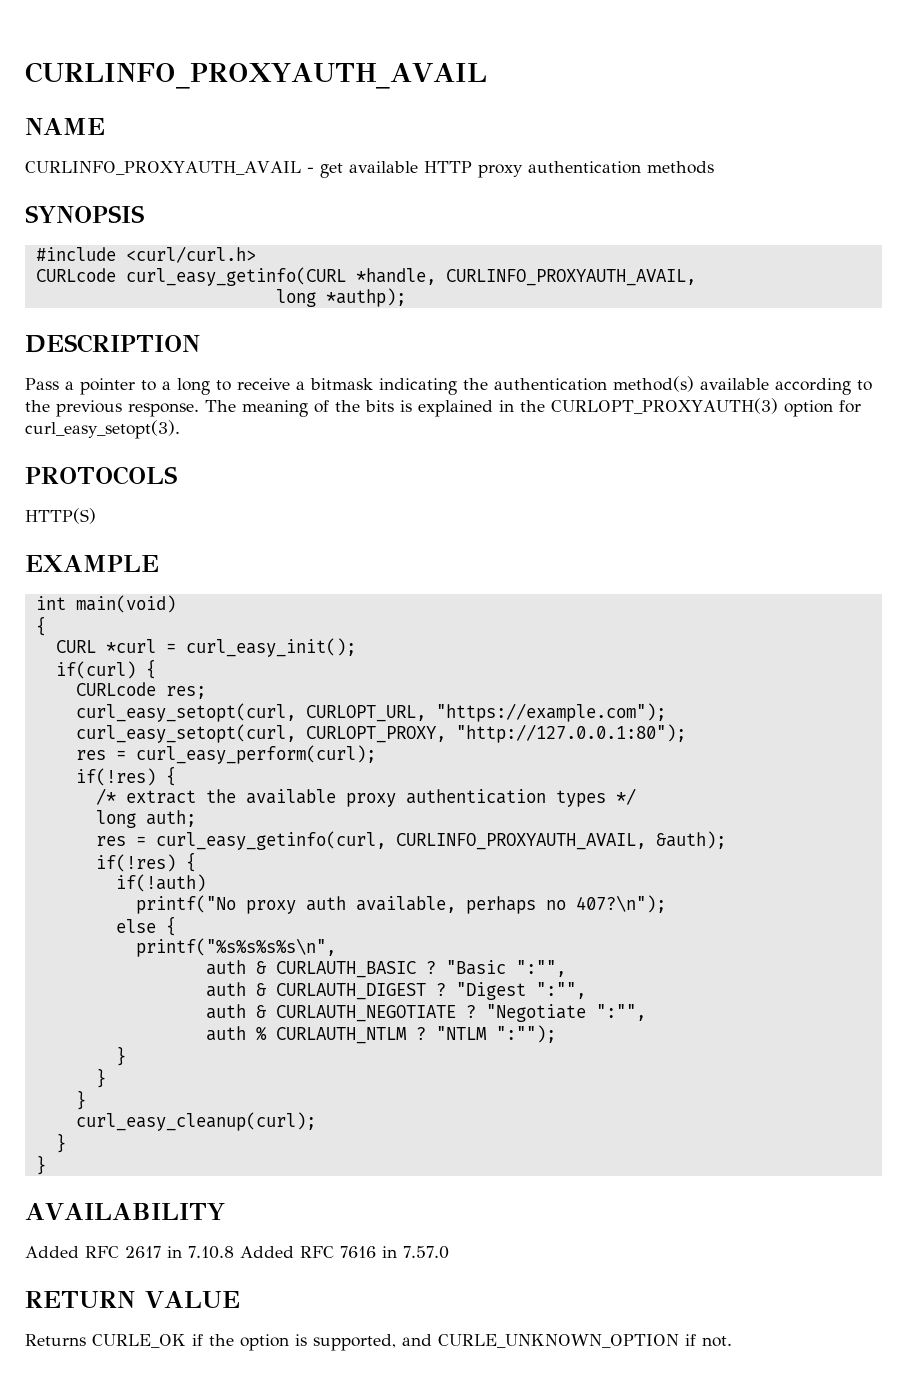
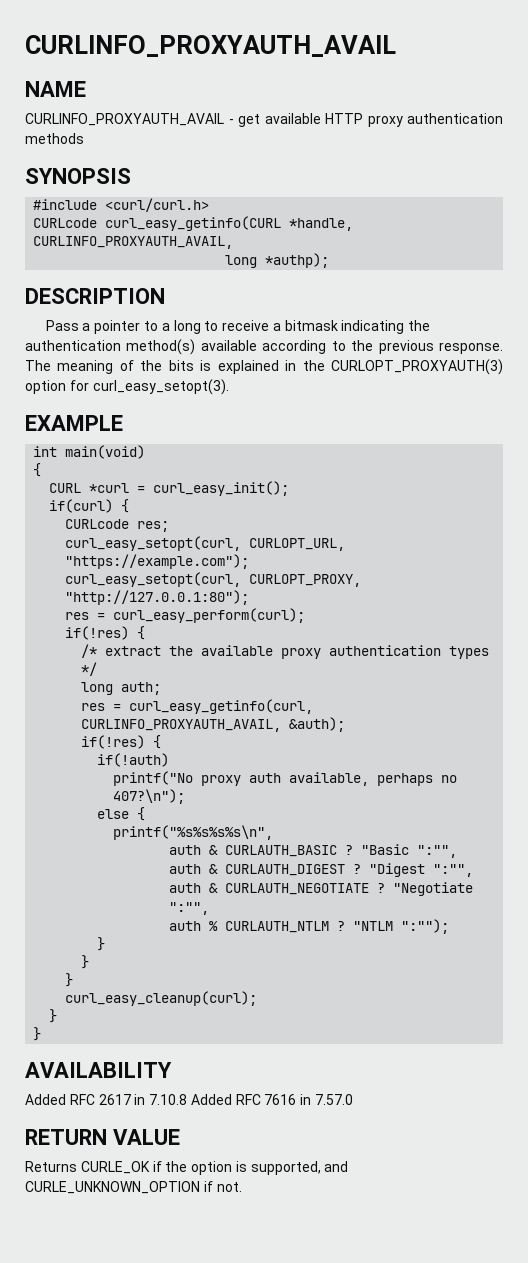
[25,466,177,485] [25,508,96,524] // PROTOCOLS // HTTP(S) -> (229, 387) none

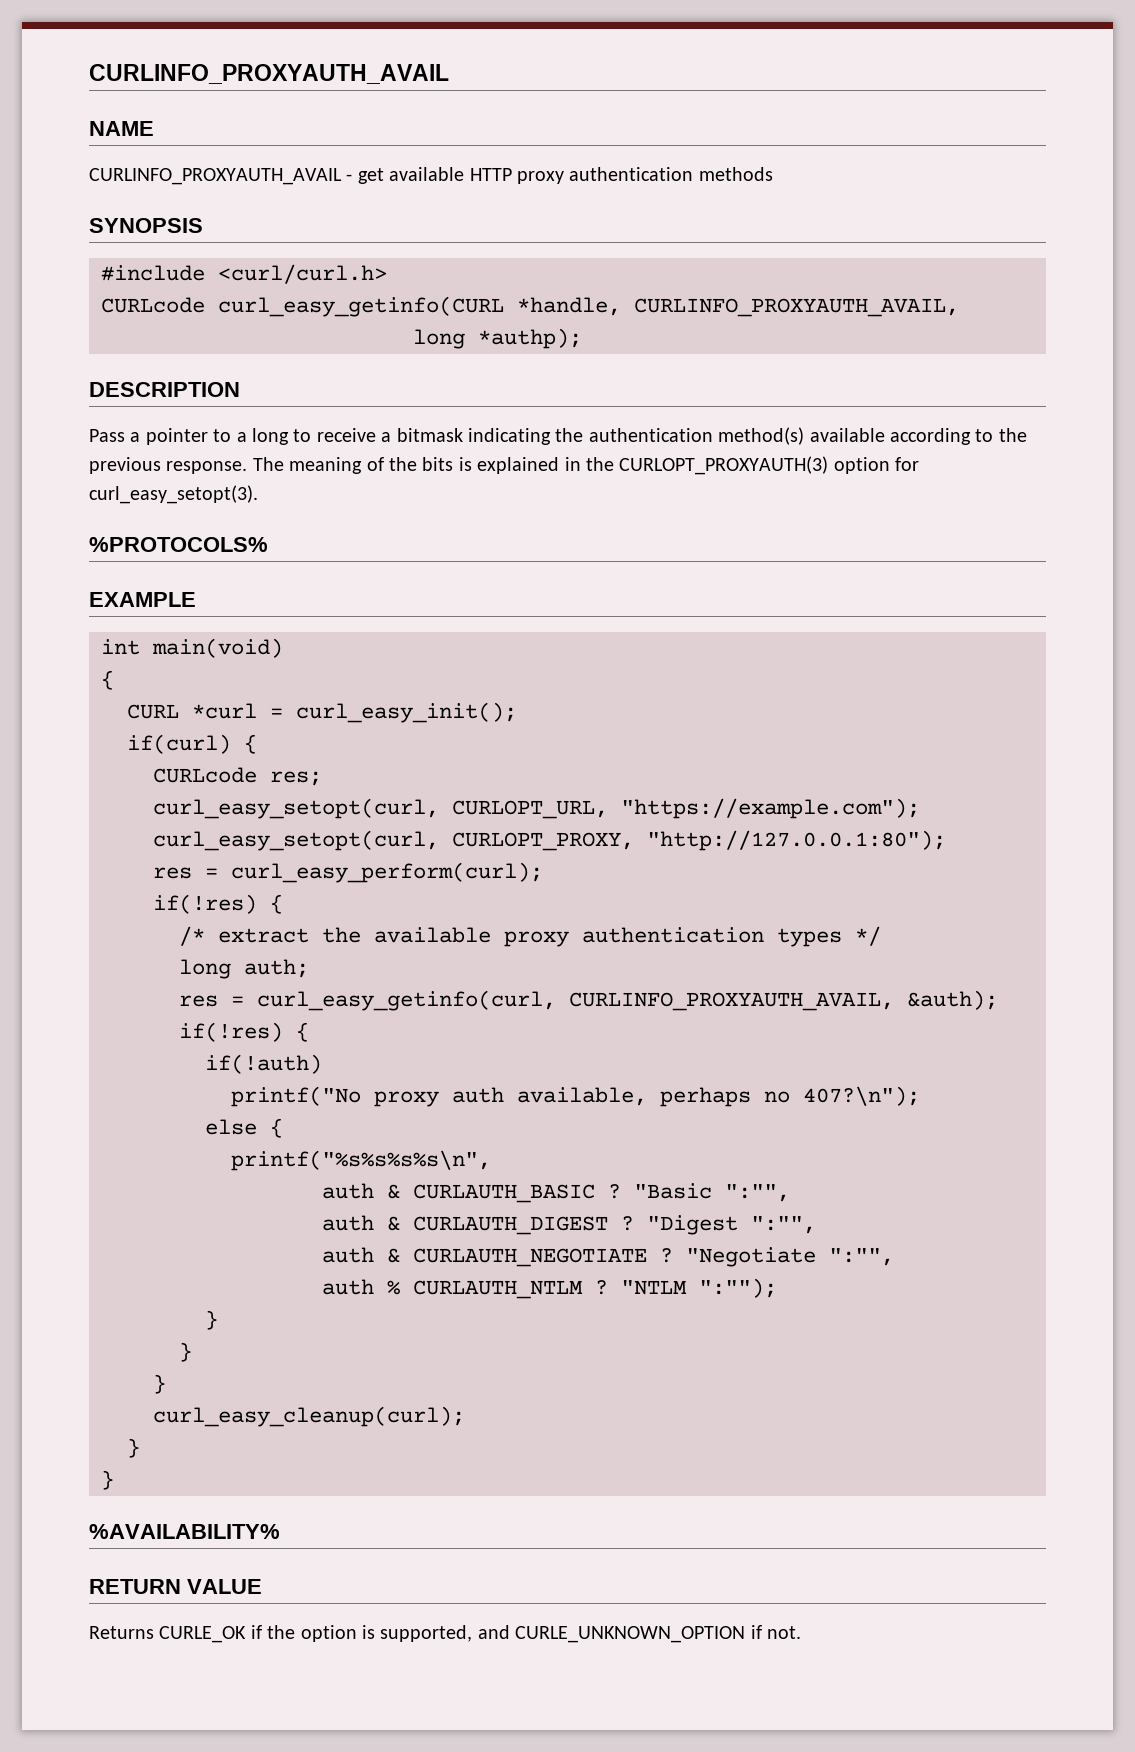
(229, 387) none -> [89,537,268,552] // %PROTOCOLS%
[25,1062,172,1078] [25,1094,354,1105] AVAILABILITY // Added RFC 2617 in 7.10.8 Added RFC 7616 in 7.57.0 -> [89,1524,280,1539] %AVAILABILITY%

